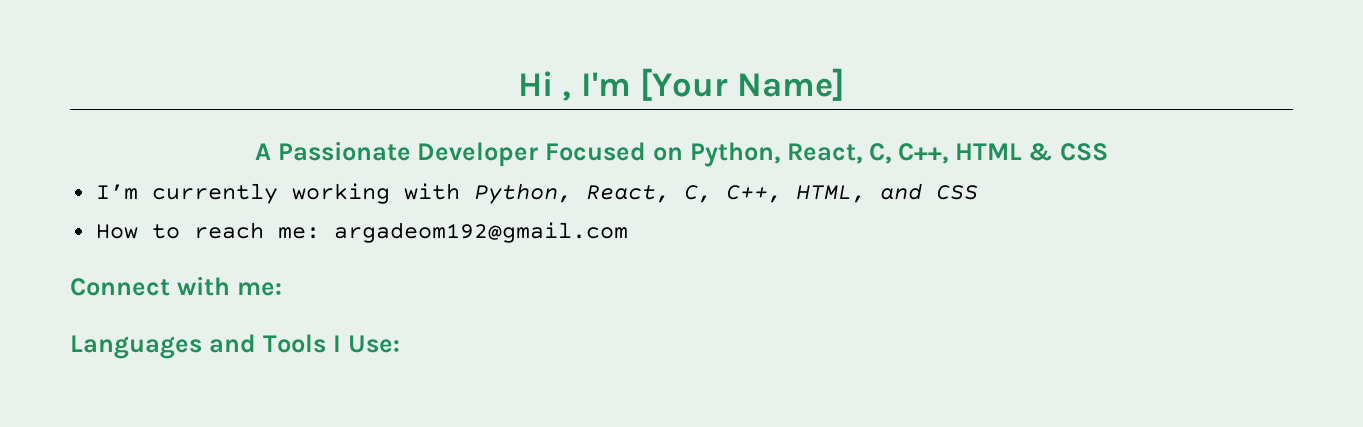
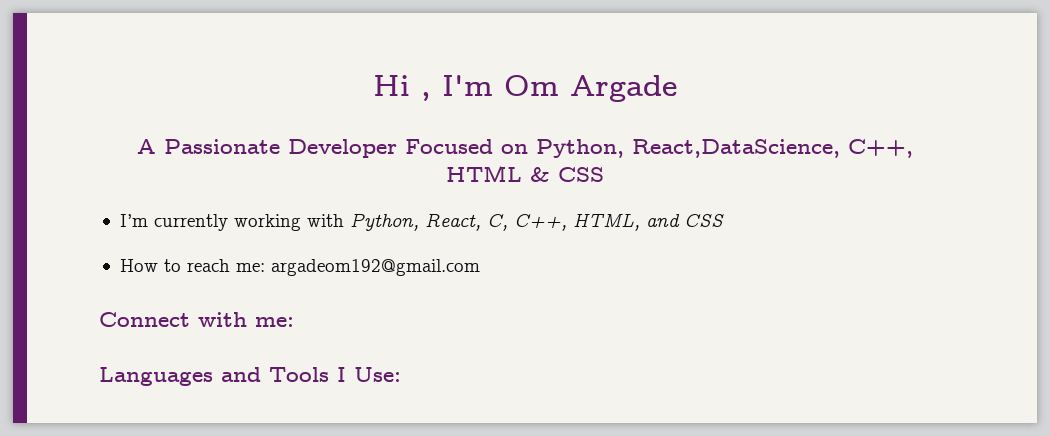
[639,68,846,101] [Your Name] -> [504,75,677,102] Om Argade
[786,143,891,164] React, C, -> [632,139,840,158] React,DataScience,

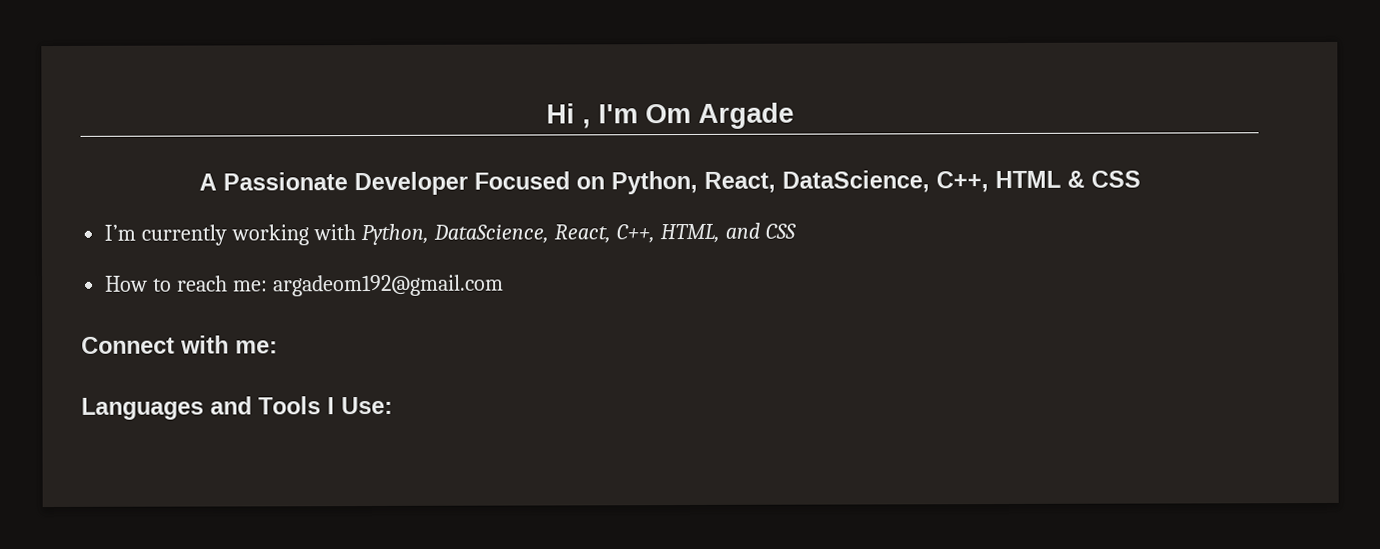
[632,139,840,158] React,DataScience, -> [703,170,930,193] React, DataScience,
[424,213,508,231] React, C, -> [432,224,611,244] DataScience, React,

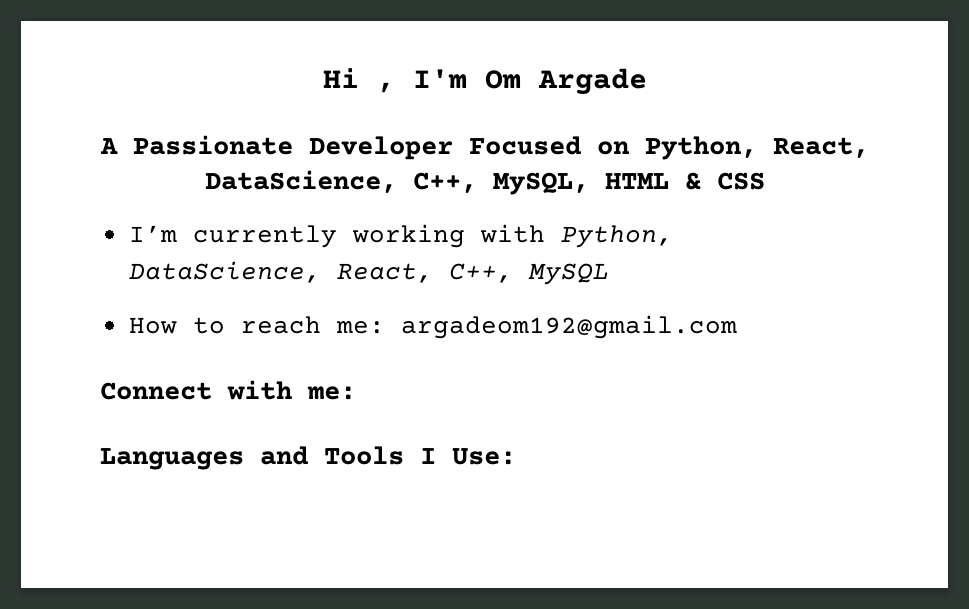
(989, 182) none -> [492,172,589,195] MySQL,
[659,222,796,244] HTML, and CSS -> [527,263,609,285] MySQL

